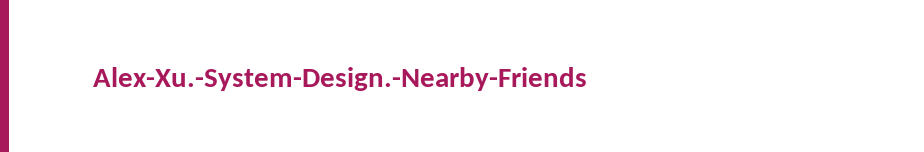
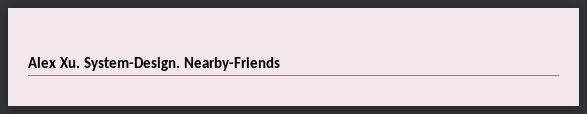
[93,67,587,91] Alex-Xu.-System-Design.-Nearby-Friends -> [28,57,280,71] Alex Xu. System-Design. Nearby-Friends

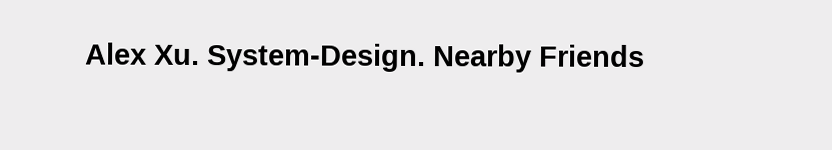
[183,57,280,71] Nearby-Friends -> [433,44,645,73] Nearby Friends

